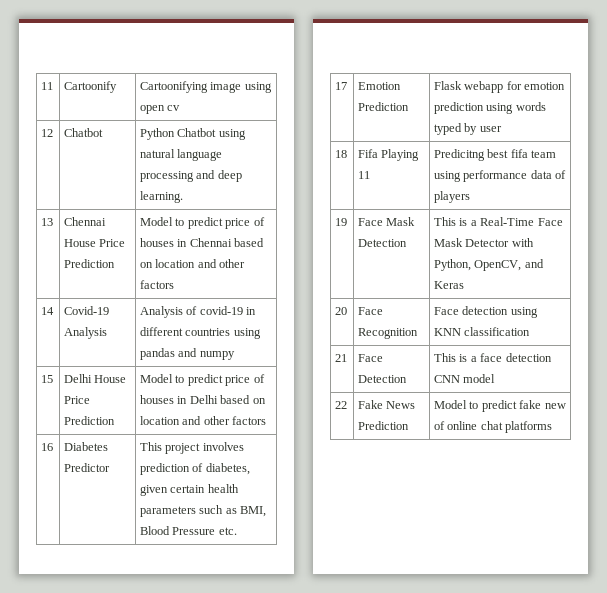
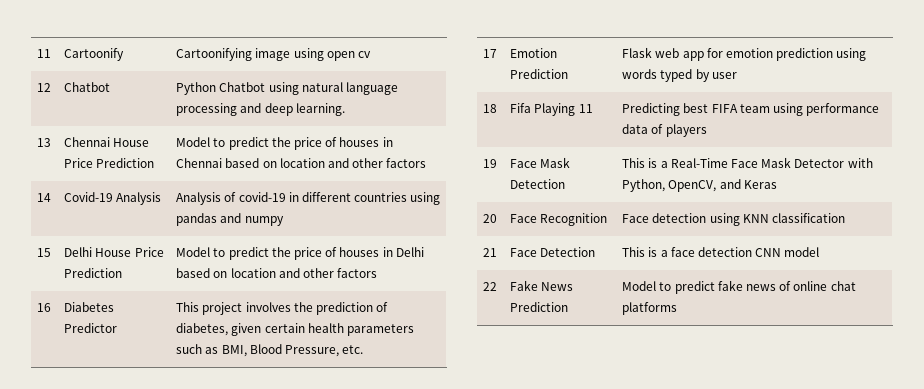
(223, 223) none -> [271,137,291,147] the
(223, 380) none -> [271,247,291,257] the
(244, 446) none -> [293,302,313,312] the
[172,527,216,535] Pressure -> [285,345,340,357] Pressure,
[464,81,504,93] webapp -> [655,48,704,61] web app
[434,149,528,161] Predicitng best fifa -> [622,103,738,116] Predicting best FIFA
[544,403,566,409] new -> [746,284,777,291] news

